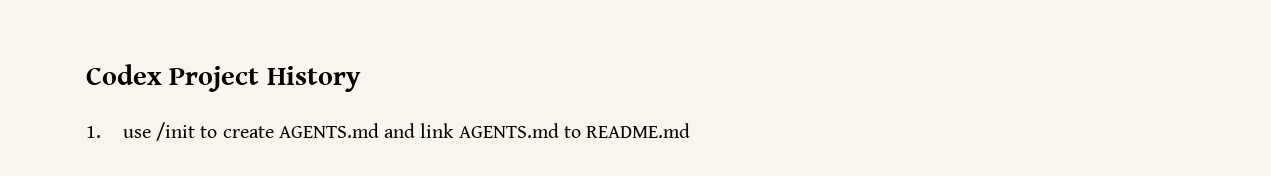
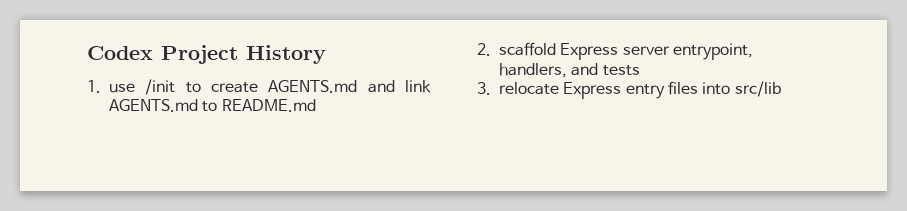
(691, 130) none -> [477,42,753,60] [499,63,640,78] [477,81,781,99] // 2. scaffold Express server entrypoint, handlers, and tests // 3. relocate Express entry files into src/lib

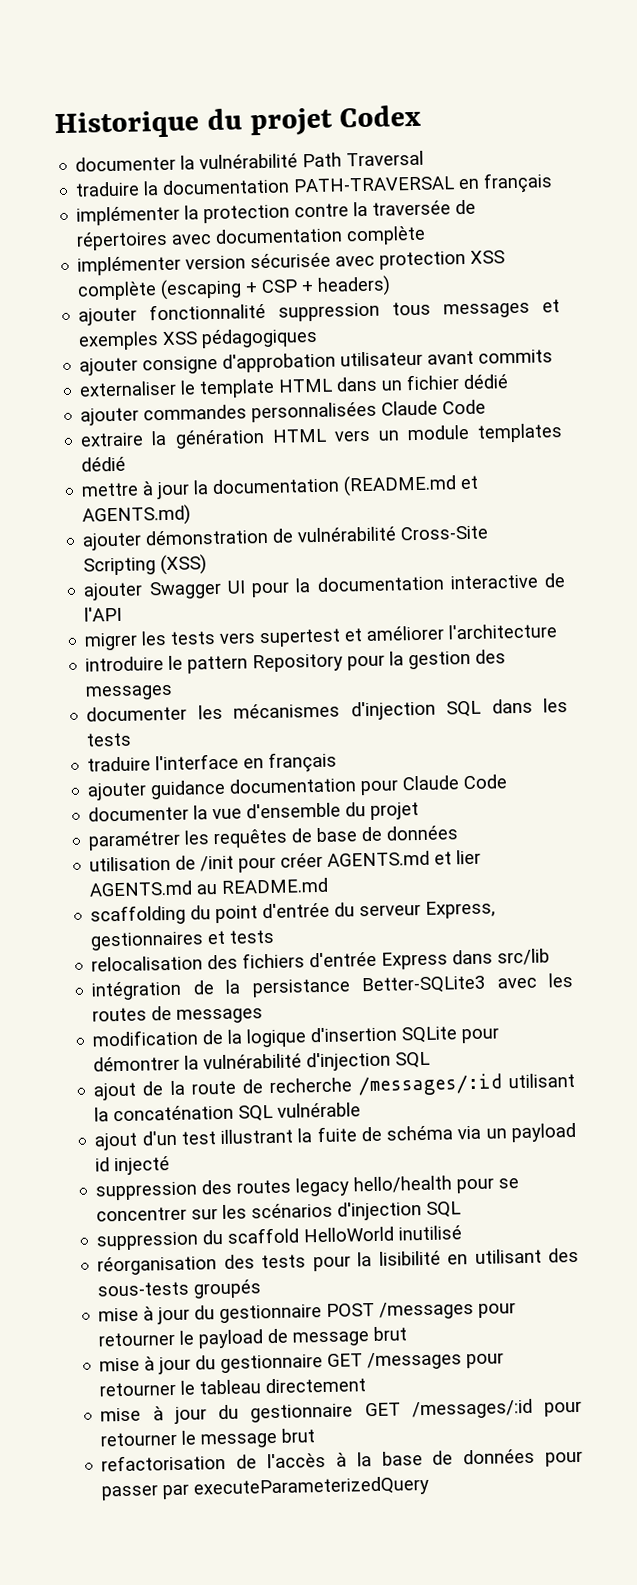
[87,45,326,64] [87,79,431,95] [109,99,316,112] [477,42,753,60] [499,63,640,78] [477,81,781,99] Codex Project History // 1. use /init to create AGENTS.md and link AGENTS.md to README.md // 2. scaffold Express server entrypoint, handlers, and tests // 3. relocate Express entry files into src/lib -> [54,104,422,140] [75,150,425,172] [75,172,554,197] [76,199,477,226] [76,225,427,251] [77,250,506,276] [77,275,392,301] [78,299,560,326] [78,327,319,351] [79,349,554,376] [79,374,509,399] [80,399,487,426] [80,423,563,449] [81,456,127,472] [81,474,479,500] [82,504,192,527] [82,525,489,551] [83,554,208,576] [83,573,565,601] [84,606,123,622] [84,623,558,651] [85,649,507,674] [85,684,174,701] [86,698,568,722] [86,732,133,747] [87,751,338,773] [87,774,508,801] [88,801,420,822] [88,825,459,851] [89,849,482,873] [89,877,329,897] [90,900,497,926] [90,929,275,951] [91,948,551,972] [91,972,573,1001] [92,1005,264,1024] [92,1026,501,1048] [93,1051,431,1072] [93,1072,575,1101] [94,1102,362,1122] [94,1122,576,1151] [95,1156,171,1176] [95,1175,520,1201] [96,1201,462,1222] [96,1225,463,1251] [97,1247,579,1276] [97,1279,263,1299] [98,1301,517,1325] [98,1326,408,1349] [99,1351,505,1375] [99,1377,367,1397] [100,1398,582,1425] [100,1428,316,1449] [101,1448,583,1472] [101,1475,430,1501] Historique du projet Codex // documenter la vulnérabilité Path Traversal // traduire la documentation PATH-TRAVERSAL en français // implémenter la protection contre la traversée de répertoires avec documentation complète // implémenter version sécurisée avec protection XSS complète (escaping + CSP + headers) // ajouter fonctionnalité suppression tous messages et exemples XSS pédagogiques // ajouter consigne d'approbation utilisateur avant commits // externaliser le template HTML dans un fichier dédié // ajouter commandes personnalisées Claude Code // extraire la génération HTML vers un module templates dédié // mettre à jour la documentation (README.md et AGENTS.md) // ajouter démonstration de vulnérabilité Cross-Site Scripting (XSS) // ajouter Swagger UI pour la documentation interactive de l'API // migrer les tests vers supertest et améliorer l'architecture // introduire le pattern Repository pour la gestion des messages // documenter les mécanismes d'injection SQL dans les tests // traduire l'interface en français // ajouter guidance documentation pour Claude Code // documenter la vue d'ensemble du projet // paramétrer les requêtes de base de données // utilisation de /init pour créer AGENTS.md et lier AGENTS.md au README.md // scaffolding du point d'entrée du serveur Express, gestionnaires et tests // relocalisation des fichiers d'entrée Express dans src/lib // intégration de la persistance Better-SQLite3 avec les routes de messages // modification de la logique d'insertion SQLite pour démontrer la vulnérabilité d'injection SQL // ajout de la route de recherche /messages/:id utilisant la concaténation SQL vulnérable // ajout d'un test illustrant la fuite de schéma via un payload id injecté // suppression des routes legacy hello/health pour se concentrer sur les scénarios d'injection SQL // suppression du scaffold HelloWorld inutilisé // réorganisation des tests pour la lisibilité en utilisant des sous-tests groupés // mise à jour du gestionnaire POST /messages pour retourner le payload de message brut // mise à jour du gestionnaire GET /messages pour retourner le tableau directement // mise à jour du gestionnaire GET /messages/:id pour retourner le message brut // refactorisation de l'accès à la base de données pour passer par executeParameterizedQuery

